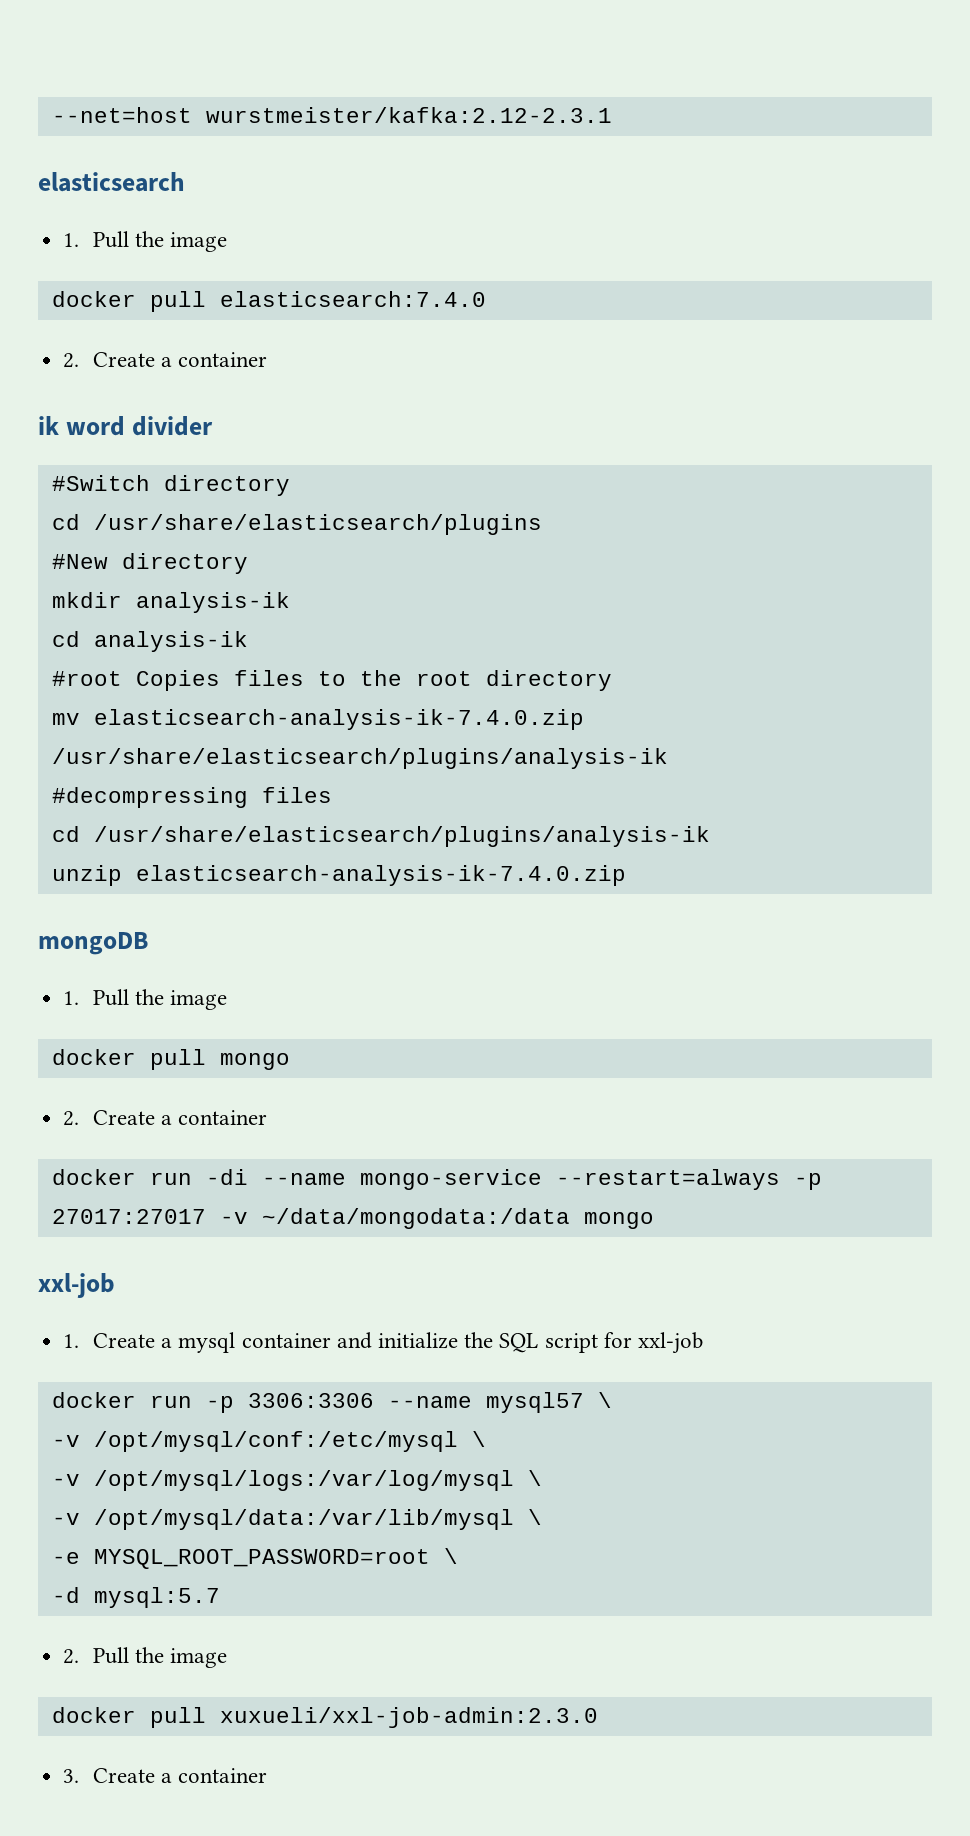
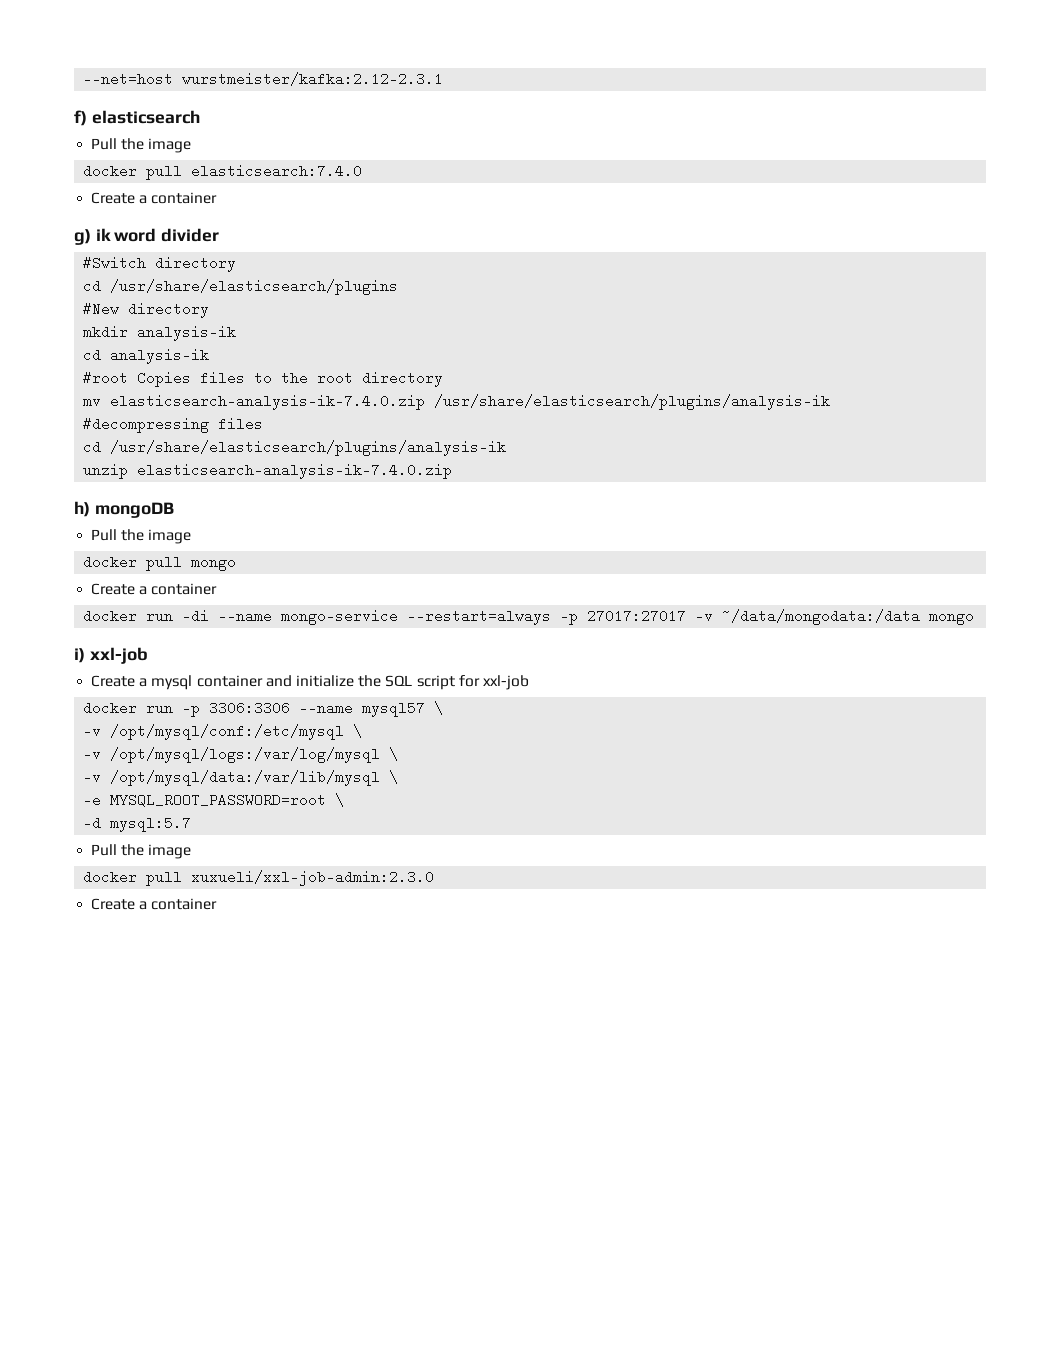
(612, 115) none -> [74,110,87,126] f)
[63,233,80,247] 1. -> (200, 117) none
[63,352,268,368] 2. Create a container // -> [91,192,218,204] [74,229,91,245] Create a container // g)
(626, 875) none -> [74,501,90,517] h)
[63,991,80,1005] 1. -> (174, 510) none
[63,1111,80,1126] 2. -> (237, 565) none
[38,1273,115,1298] [63,1334,80,1348] xxl-job // 1. -> [74,647,148,664] i) xxl-job //
[63,1649,80,1664] 2. -> (192, 824) none
[63,1769,80,1783] 3. -> (435, 878) none

